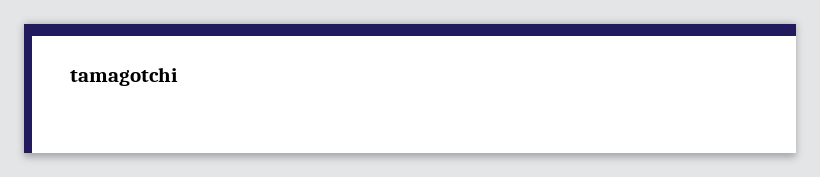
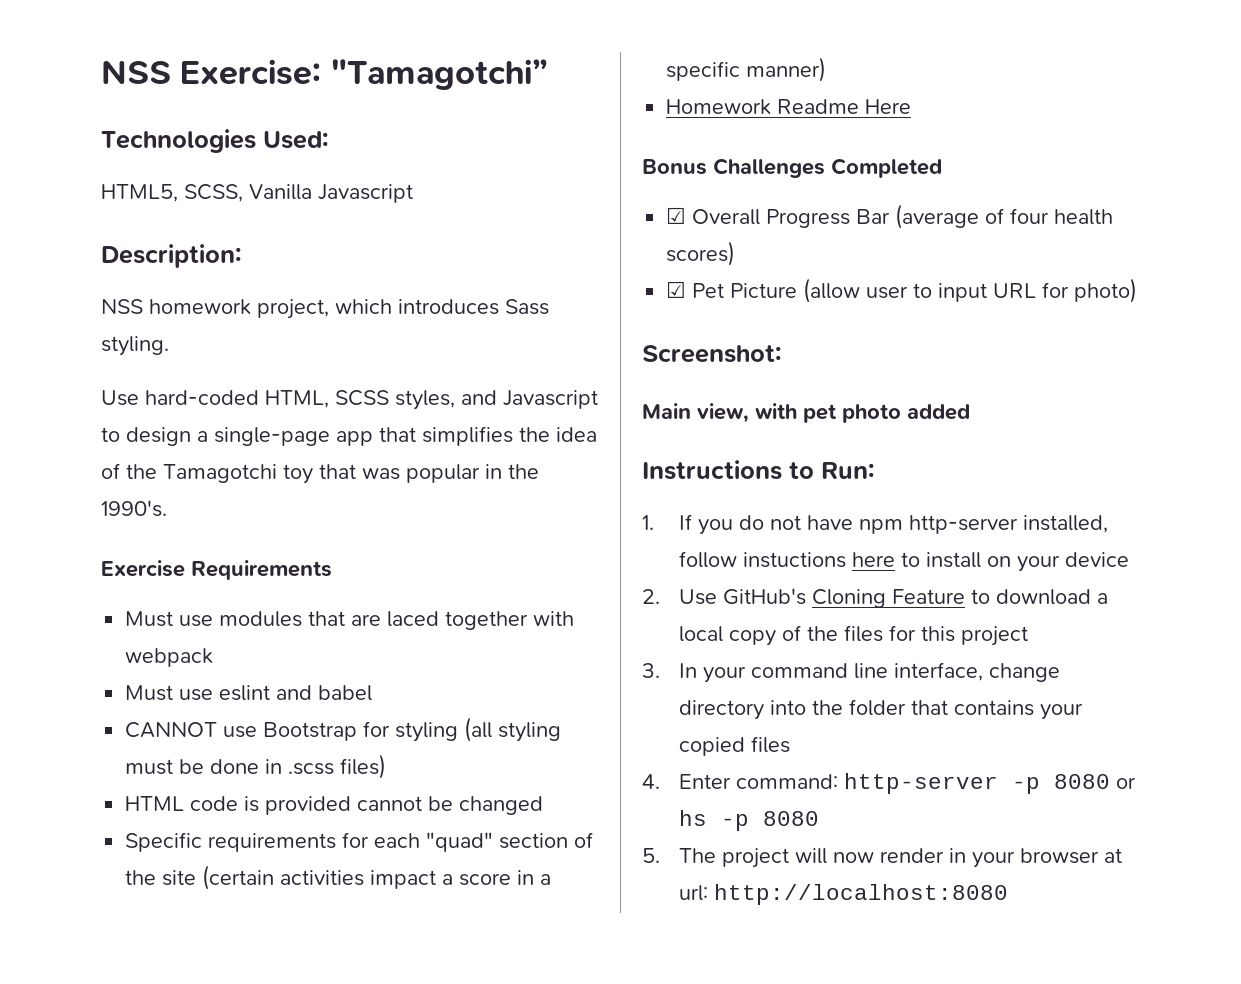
[70,67,178,86] tamagotchi -> [101,59,548,90] [101,129,329,153] [101,184,413,203] [101,244,242,268] [101,299,549,319] [101,336,169,356] [101,390,598,410] [101,426,597,446] [101,463,539,484] [101,500,167,517] [101,560,332,580] [125,611,575,630] [125,648,214,667] [125,685,373,701] [125,717,562,742] [125,754,387,779] [125,796,544,815] [125,832,594,852] [125,865,552,890] [666,57,827,82] [666,99,912,115] [642,158,942,178] [666,204,1114,229] [666,241,736,266] [666,278,1138,303] [642,345,782,363] [642,403,970,423] [642,460,875,480] [642,514,1109,535] [679,551,1130,572] [642,588,1109,608] [679,625,1029,646] [642,662,1061,683] [679,699,1084,720] [679,736,791,756] [642,773,1137,794] [679,810,820,831] [642,848,1123,868] [679,884,1009,905] NSS Exercise: "Tamagotchi” // Technologies Used: // HTML5, SCSS, Vanilla Javascript // Description: // NSS homework project, which introduces Sass styling. // Use hard-coded HTML, SCSS styles, and Javascript to design a single-page app that simplifies the idea of the Tamagotchi toy that was popular in the 1990's. // Exercise Requirements // Must use modules that are laced together with webpack // Must use eslint and babel // CANNOT use Bootstrap for styling (all styling must be done in .scss files) // HTML code is provided cannot be changed // Specific requirements for each "quad" section of the site (certain activities impact a score in a specific manner) // Homework Readme Here // Bonus Challenges Completed // ☑ Overall Progress Bar (average of four health scores) // ☑ Pet Picture (allow user to input URL for photo) // Screenshot: // Main view, with pet photo added // Instructions to Run: // 1. If you do not have npm http-server installed, follow instuctions here to install on your device // 2. Use GitHub's Cloning Feature to download a local copy of the files for this project // 3. In your command line interface, change directory into the folder that contains your copied files // 4. Enter command: http-server -p 8080 or hs -p 8080 // 5. The project will now render in your browser at url: http://localhost:8080

